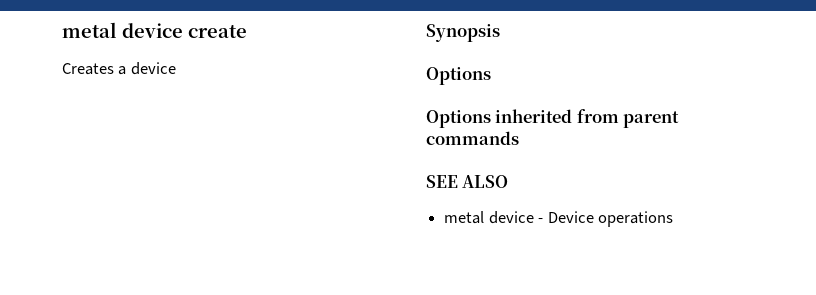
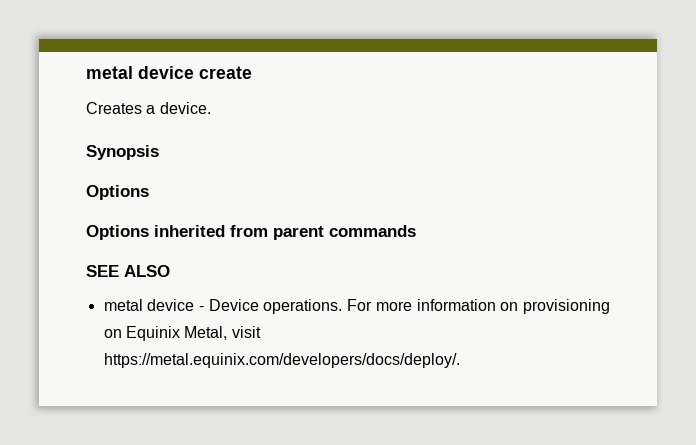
[130,62,176,75] device -> [159,102,211,114] device.
[597,211,673,227] operations -> [263,299,610,314] [103,326,261,341] [103,353,460,368] operations. For more information on provisioning on Equinix Metal, visit https://metal.equinix.com/developers/docs/deploy/.

